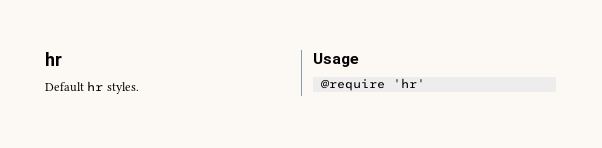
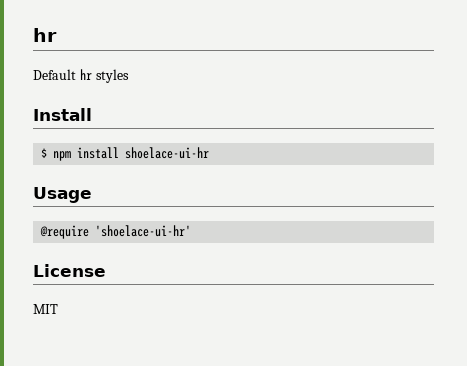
[106,82,139,94] styles. -> [95,69,129,83] [33,108,92,121] [41,147,210,161] styles // Install // $ npm install shoelace-ui-hr
[392,78,425,88] 'hr' -> [95,225,192,237] [33,264,106,277] [33,304,58,314] 'shoelace-ui-hr' // License // MIT

